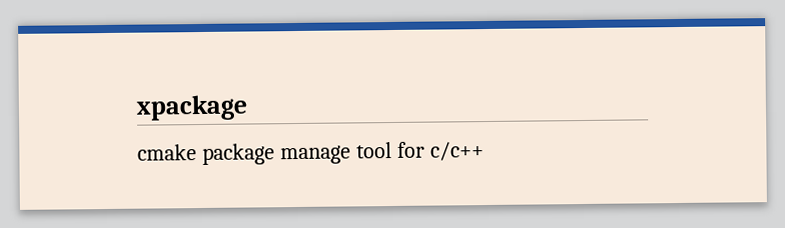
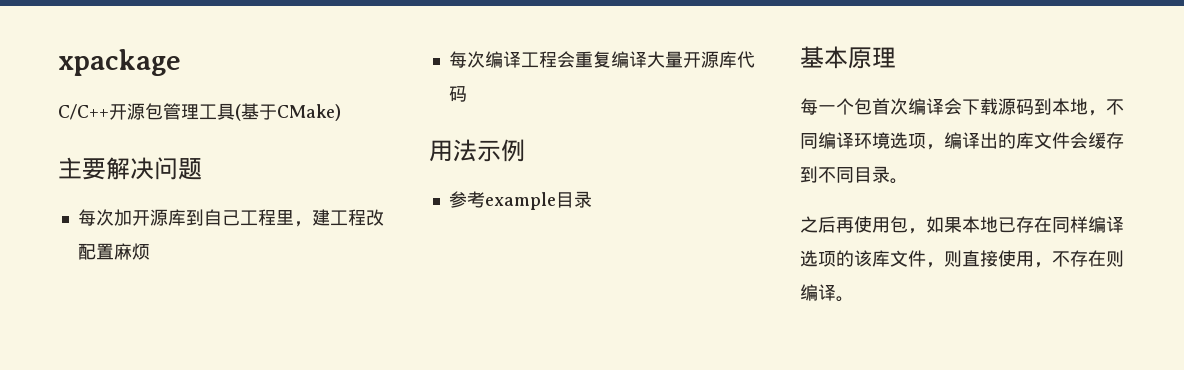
[137,141,484,166] cmake package manage tool for c/c++ -> [58,103,341,121] [58,157,202,180] [77,209,384,227] [77,243,150,260] [448,51,755,68] [448,86,467,102] [429,139,525,162] [448,191,592,210] [800,46,896,69] [800,98,1124,116] [800,132,1124,150] [800,166,908,184] [800,216,1124,234] [800,250,1124,268] [800,284,854,302] C/C++开源包管理工具(基于CMake) // 主要解决问题 // 每次加开源库到自己工程里，建工程改配置麻烦 // 每次编译工程会重复编译大量开源库代码 // 用法示例 // 参考example目录 // 基本原理 // 每一个包首次编译会下载源码到本地，不同编译环境选项，编译出的库文件会缓存到不同目录。 // 之后再使用包，如果本地已存在同样编译选项的该库文件，则直接使用，不存在则编译。

